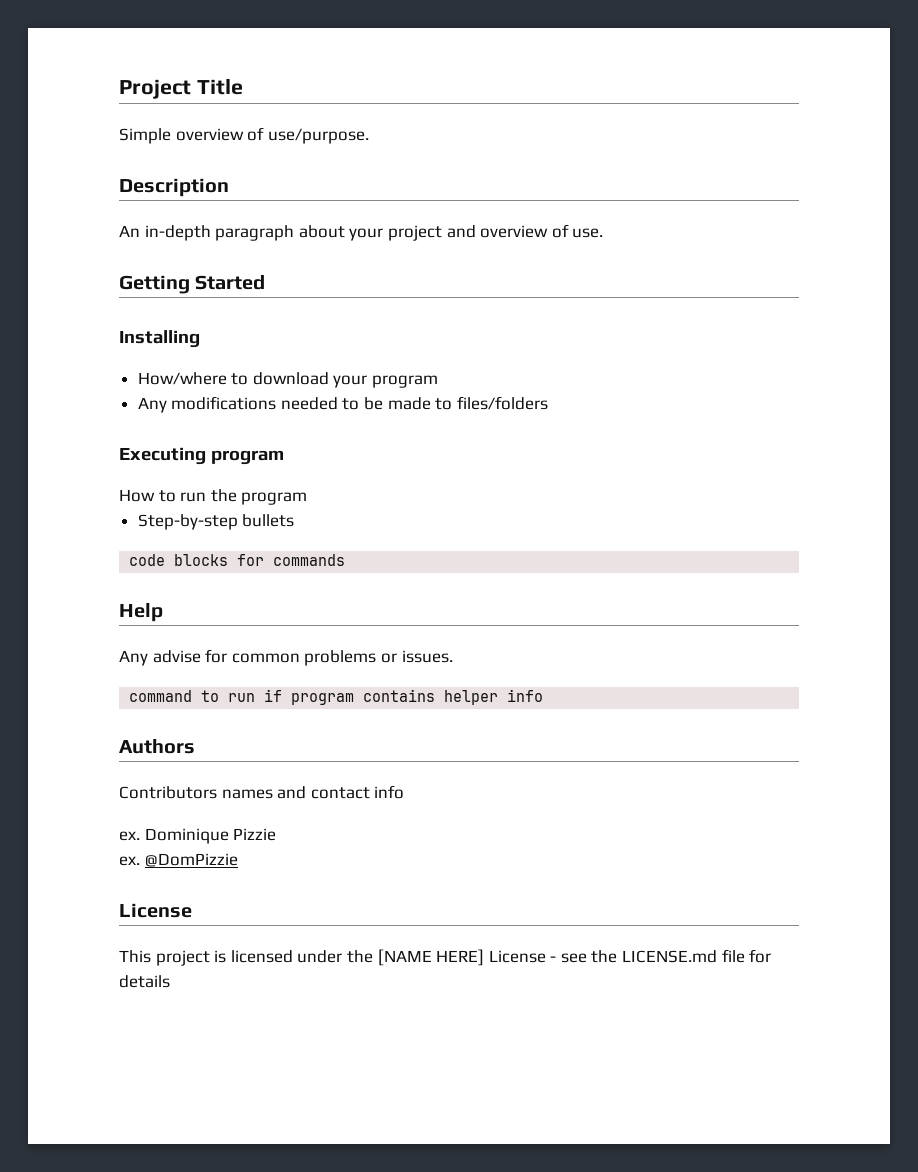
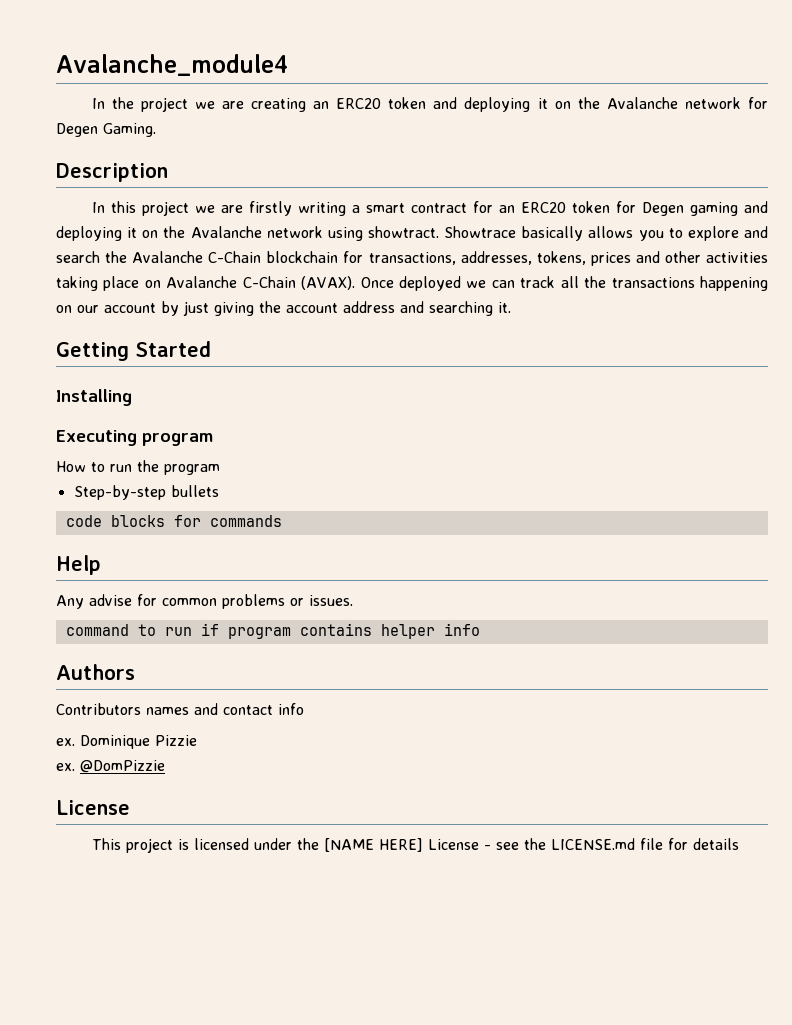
[119,78,243,99] [119,127,369,144] [119,178,229,197] [119,224,604,241] [119,275,266,294] [119,330,200,348] [137,372,439,388] [137,396,548,413] Project Title // Simple overview of use/purpose. // Description // An in-depth paragraph about your project and overview of use. // Getting Started // Installing // How/where to download your program // Any modifications needed to be made to files/folders -> [56,54,288,76] [91,97,768,112] [56,123,156,137] [56,163,168,182] [91,201,769,216] [56,226,768,241] [56,251,769,266] [56,276,768,291] [56,301,511,316] [56,341,211,361] [56,389,132,406] Avalanche_module4 // In the project we are creating an ERC20 token and deploying it on the Avalanche network for Degen Gaming. // Description // In this project we are firstly writing a smart contract for an ERC20 token for Degen gaming and deploying it on the Avalanche network using showtract. Showtrace basically allows you to explore and search the Avalanche C-Chain blockchain for transactions, addresses, tokens, prices and other activities taking place on Avalanche C-Chain (AVAX). Once deployed we can track all the transactions happening on our account by just giving the account address and searching it. // Getting Started // Installing

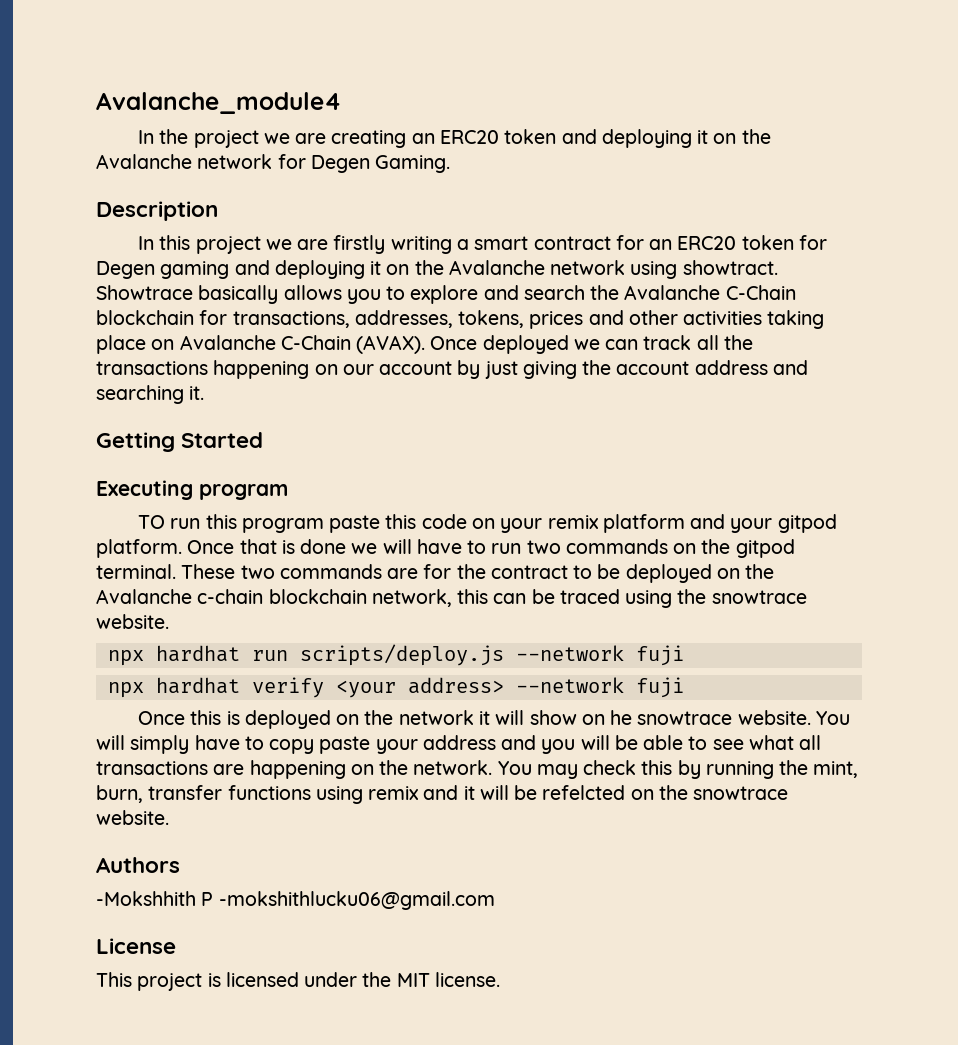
[56,389,132,406] // Installing -> (264, 440) none
[56,460,220,475] [73,485,219,500] [65,515,282,527] [56,555,101,575] [56,594,353,609] [65,623,480,639] [56,664,135,680] [56,703,304,715] [56,735,197,749] [56,760,165,773] How to run the program // Step-by-step bullets // code blocks for commands // Help // Any advise for common problems or issues. // command to run if program contains helper info // Authors // Contributors names and contact info // ex. Dominique Pizzie // ex. @DomPizzie -> [138,514,837,533] [96,539,795,558] [96,564,775,583] [96,589,807,608] [96,614,169,629] [107,644,684,666] [107,677,684,698] [138,710,850,729] [96,735,822,754] [96,760,859,779] [96,785,789,804] [96,810,169,825] [96,857,180,873] [96,891,495,910] TO run this program paste this code on your remix platform and your gitpod platform. Once that is done we will have to run two commands on the gitpod terminal. These two commands are for the contract to be deployed on the Avalanche c-chain blockchain network, this can be traced using the snowtrace website. // npx hardhat run scripts/deploy.js --network fuji // npx hardhat verify <your address> --network fuji // Once this is deployed on the network it will show on he snowtrace website. You will simply have to copy paste your address and you will be able to see what all transactions are happening on the network. You may check this by running the mint, burn, transfer functions using remix and it will be refelcted on the snowtrace website. // Authors // -Mokshhith P -mokshithlucku06@gmail.com
[323,838,739,852] [NAME HERE] License - see the LICENSE.md file for details -> [396,972,500,987] MIT license.

